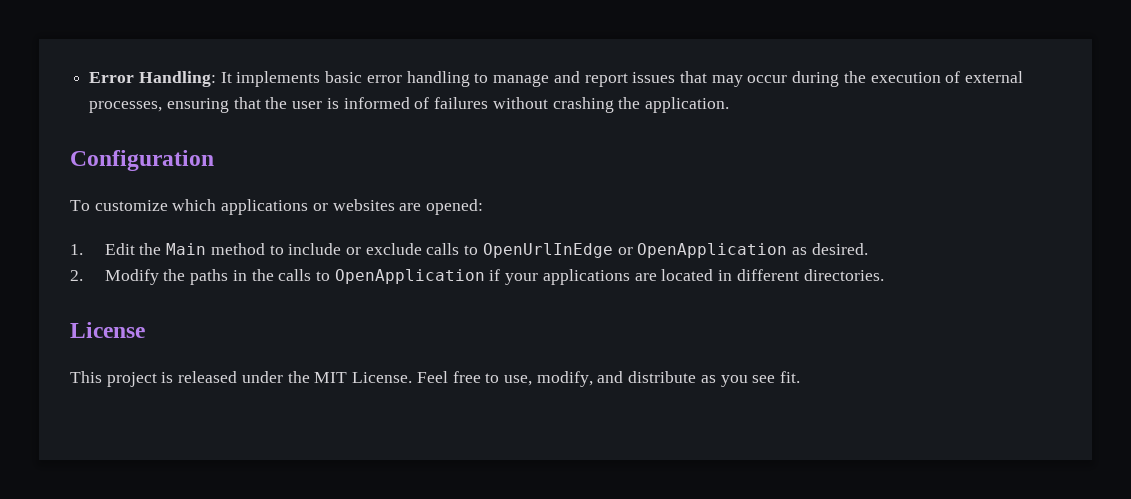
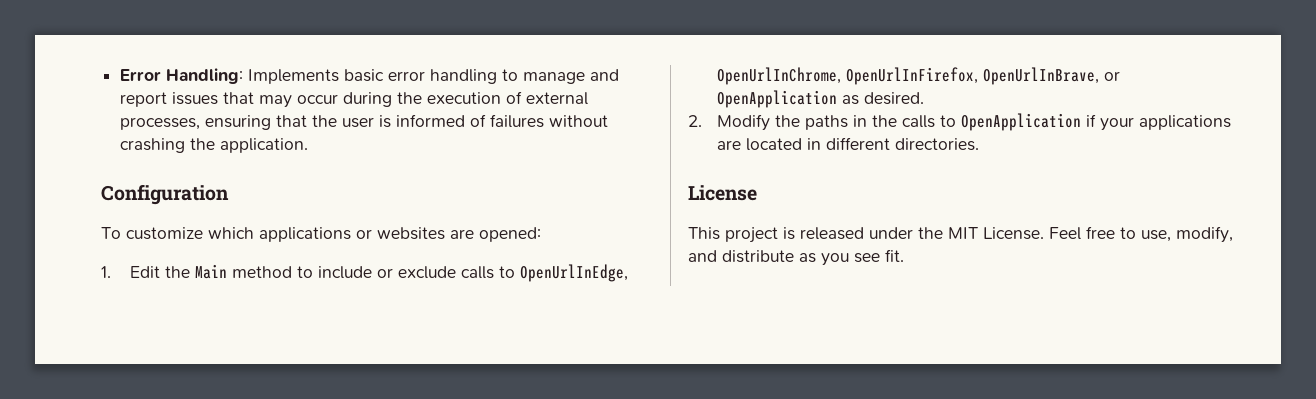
[220,71,321,87] It implements -> [248,69,340,84] Implements
[482,243,613,258] OpenUrlInEdge -> [519,264,628,282] [716,67,1099,85] OpenUrlInEdge, OpenUrlInChrome, OpenUrlInFirefox, OpenUrlInBrave,

